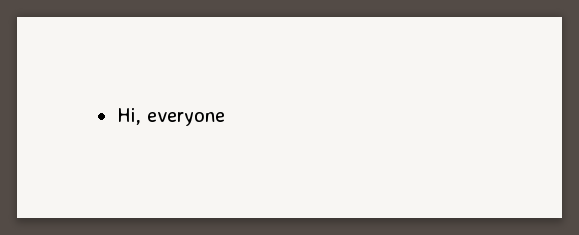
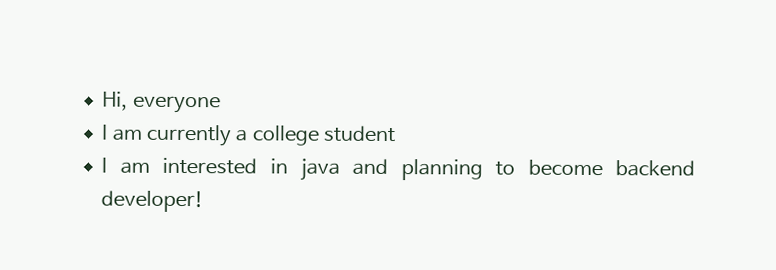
(225, 119) none -> [101,124,396,147] [101,157,695,181] [101,190,205,213] // I am currently a college student // I am interested in java and planning to become backend developer!

